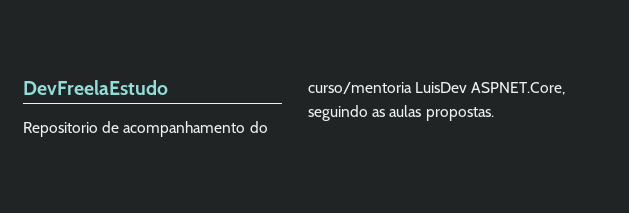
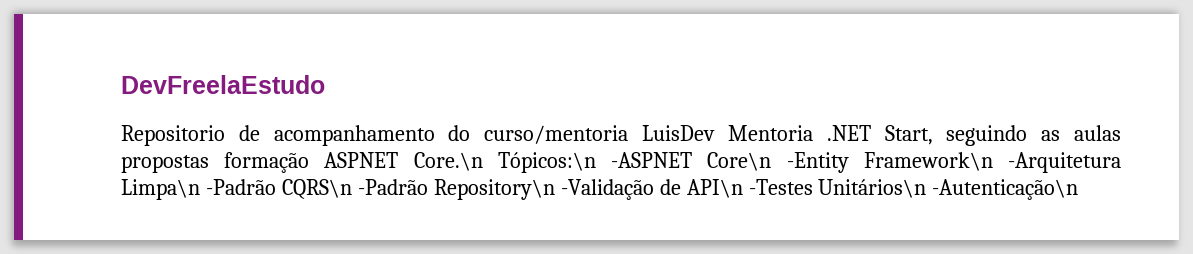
[471,82,566,95] [308,105,494,121] ASPNET.Core, seguindo as aulas propostas. -> [727,125,1122,146] [121,152,1121,173] [121,179,1079,200] Mentoria .NET Start, seguindo as aulas propostas formação ASPNET Core.\n Tópicos:\n -ASPNET Core\n -Entity Framework\n -Arquitetura Limpa\n -Padrão CQRS\n -Padrão Repository\n -Validação de API\n -Testes Unitários\n -Autenticação\n

